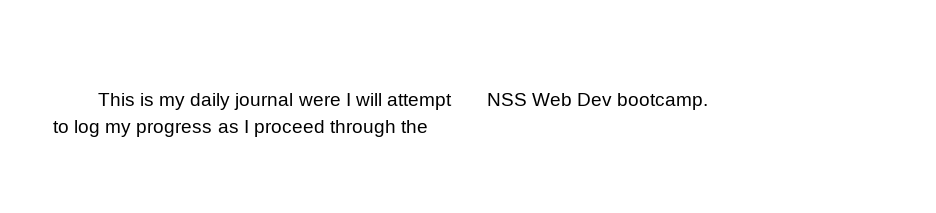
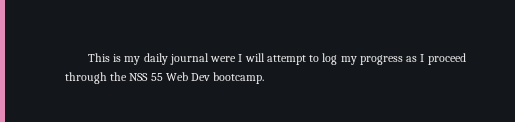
(527, 99) none -> [150,73,163,81] 55

